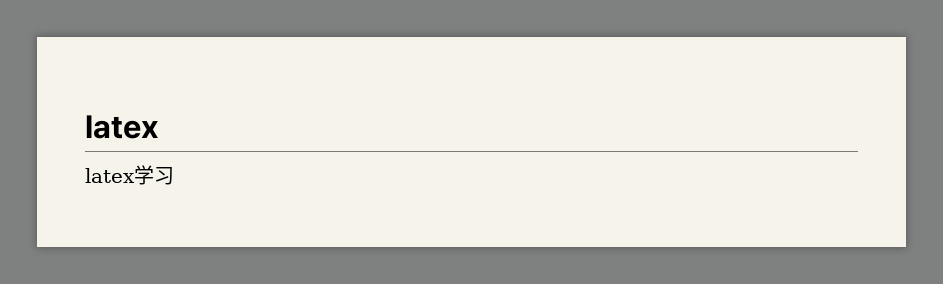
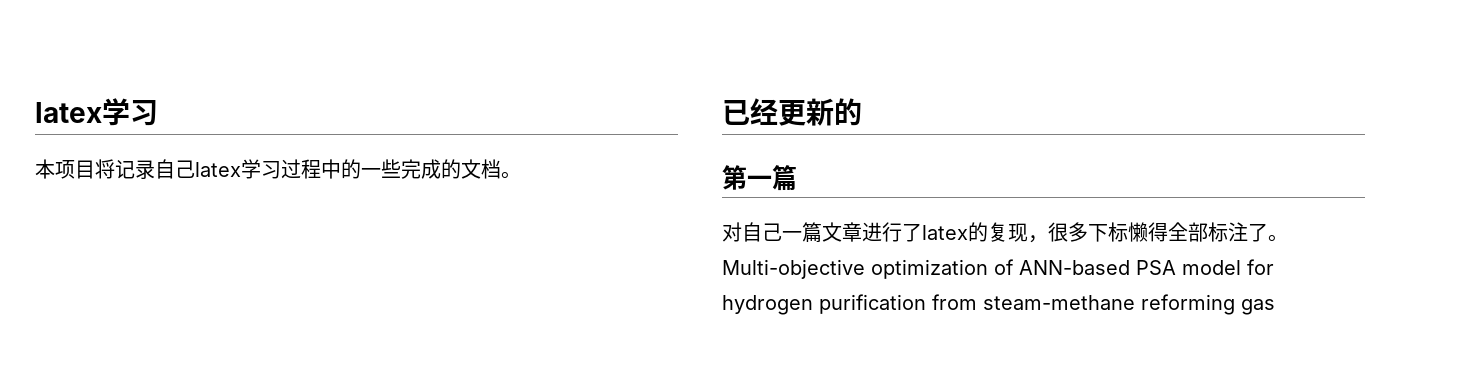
[85,115,159,139] [85,165,174,185] latex // latex学习 -> [35,98,158,126] [35,159,521,179] [722,98,862,126] [722,165,797,191] [722,222,1288,243] [722,259,1274,279] [722,294,1275,315] latex学习 // 本项目将记录自己latex学习过程中的一些完成的文档。 // 已经更新的 // 第一篇 // 对自己一篇文章进行了latex的复现，很多下标懒得全部标注了。Multi-objective optimization of ANN-based PSA model for hydrogen purification from steam-methane reforming gas

